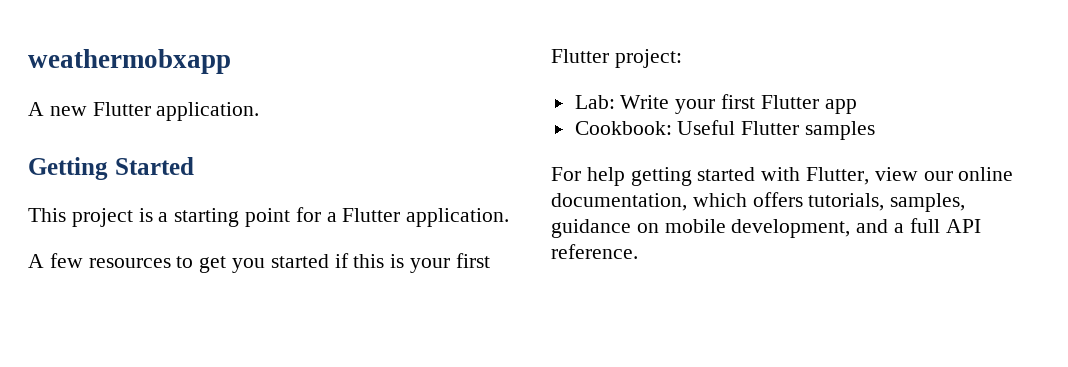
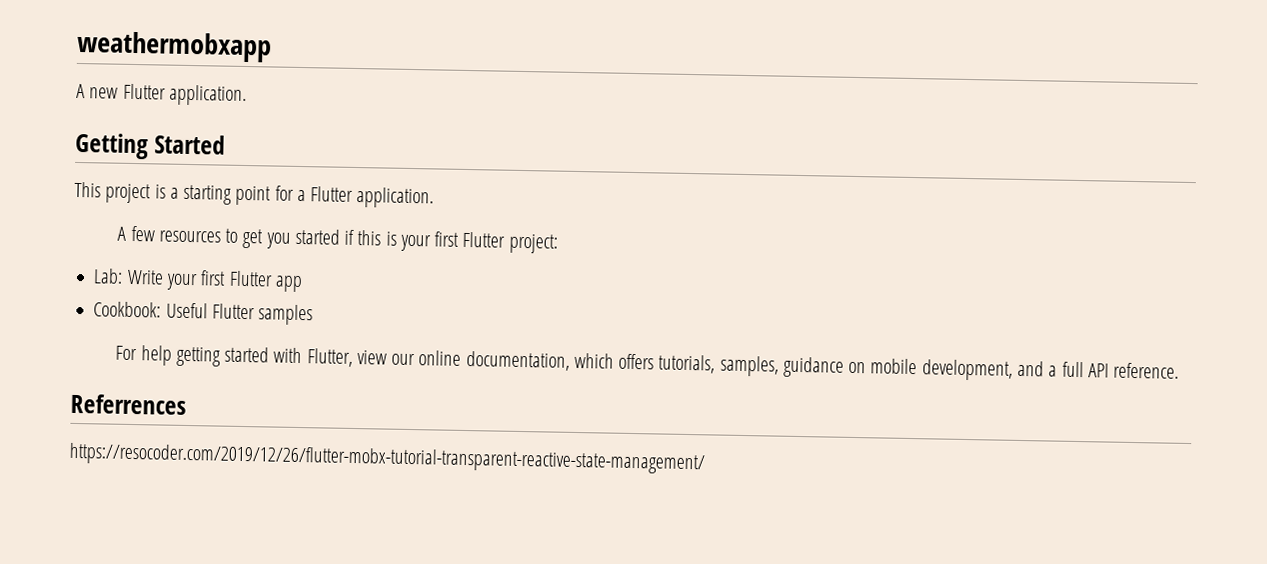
(638, 251) none -> [70,393,186,415] [69,442,705,475] // Referrences // https://resocoder.com/2019/12/26/flutter-mobx-tutorial-transparent-reactive-state-management/

